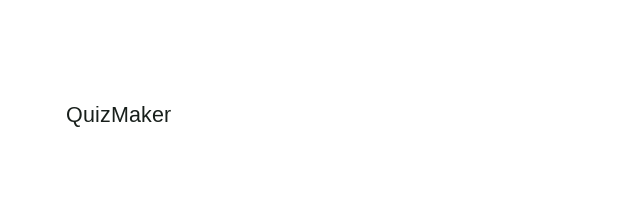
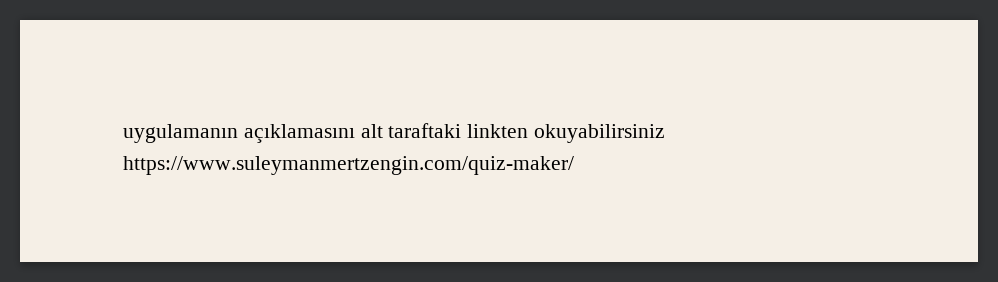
[66,106,171,127] QuizMaker -> [123,123,666,143] [123,156,574,175] uygulamanın açıklamasını alt taraftaki linkten okuyabilirsiniz https://www.suleymanmertzengin.com/quiz-maker/

